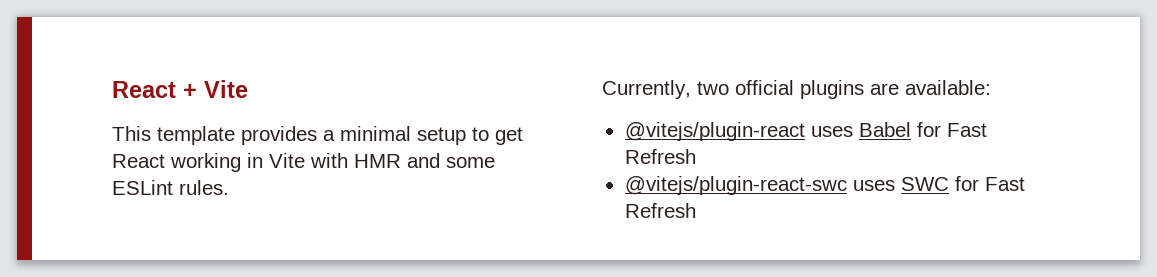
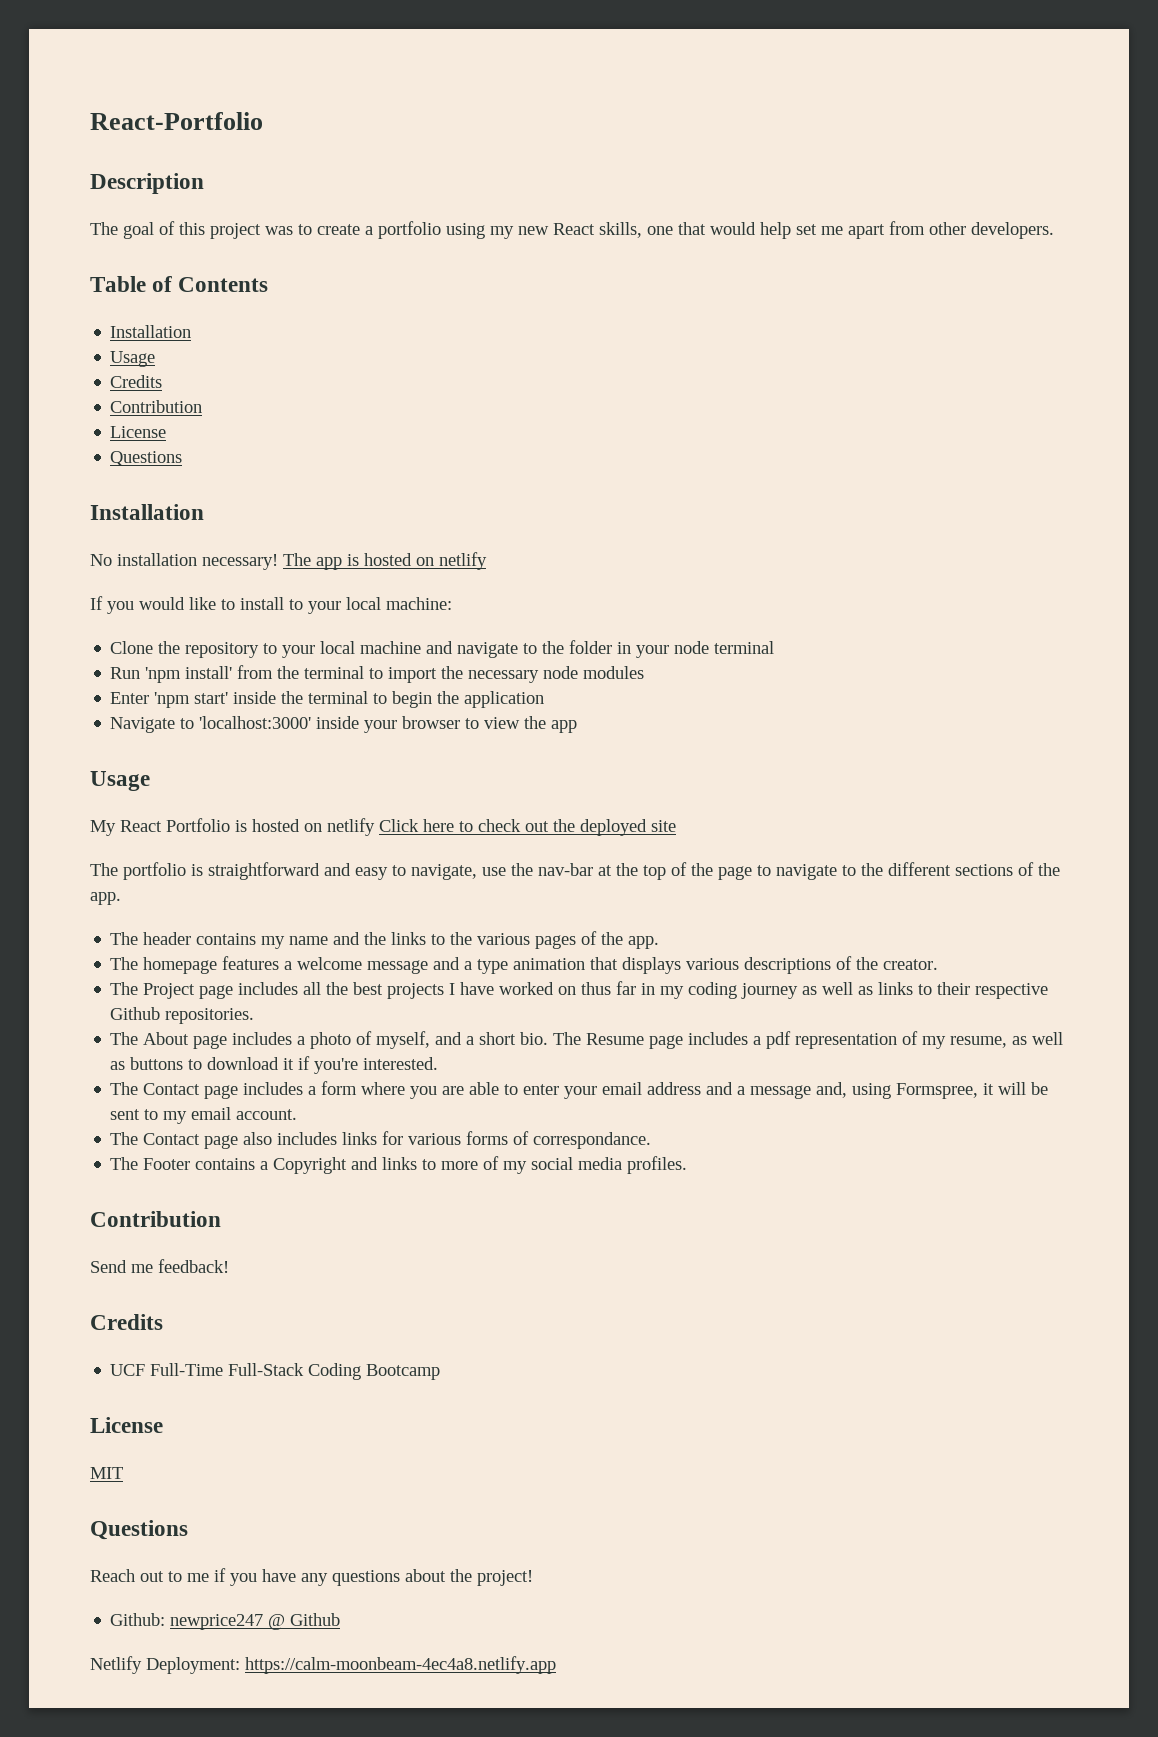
[112,80,248,98] [112,126,523,145] [112,153,495,172] [112,180,229,195] [602,80,991,99] [624,122,987,141] [624,149,696,164] [624,176,1025,195] [624,203,696,218] React + Vite // This template provides a minimal setup to get React working in Vite with HMR and some ESLint rules. // Currently, two official plugins are available: // @vitejs/plugin-react uses Babel for Fast Refresh // @vitejs/plugin-react-swc uses SWC for Fast Refresh -> [90,112,263,130] [90,173,204,194] [90,221,1054,239] [90,276,269,292] [110,325,192,338] [110,351,156,367] [110,375,163,388] [110,400,203,413] [110,426,167,438] [110,451,183,466] [90,504,204,520] [90,552,487,570] [90,596,452,614] [110,640,775,658] [110,665,645,683] [110,691,545,708] [110,716,578,733] [90,771,150,791] [90,818,676,836] [90,862,1060,880] [90,892,121,905] [110,931,660,949] [110,956,939,974] [110,981,1049,999] [110,1007,255,1024] [110,1031,1064,1049] [110,1056,439,1074] [110,1081,1049,1099] [110,1107,298,1124] [110,1131,652,1149] [110,1156,688,1174] [90,1211,221,1227] [90,1259,229,1273] [90,1314,163,1330] [110,1363,441,1380] [90,1417,163,1433] [90,1467,123,1479] [90,1520,188,1540] [90,1568,533,1586] [110,1613,341,1630] [90,1656,556,1674] React-Portfolio // Description // The goal of this project was to create a portfolio using my new React skills, one that would help set me apart from other developers. // Table of Contents // Installation // Usage // Credits // Contribution // License // Questions // Installation // No installation necessary! The app is hosted on netlify // If you would like to install to your local machine: // Clone the repository to your local machine and navigate to the folder in your node terminal // Run 'npm install' from the terminal to import the necessary node modules // Enter 'npm start' inside the terminal to begin the application // Navigate to 'localhost:3000' inside your browser to view the app // Usage // My React Portfolio is hosted on netlify Click here to check out the deployed site // The portfolio is straightforward and easy to navigate, use the nav-bar at the top of the page to navigate to the different sections of the app. // The header contains my name and the links to the various pages of the app. // The homepage features a welcome message and a type animation that displays various descriptions of the creator. // The Project page includes all the best projects I have worked on thus far in my coding journey as well as links to their respective Github repositories. // The About page includes a photo of myself, and a short bio. The Resume page includes a pdf representation of my resume, as well as buttons to download it if you're interested. // The Contact page includes a form where you are able to enter your email address and a message and, using Formspree, it will be sent to my email account. // The Contact page also includes links for various forms of correspondance. // The Footer contains a Copyright and links to more of my social media profiles. // Contribution // Send me feedback! // Credits // UCF Full-Time Full-Stack Coding Bootcamp // License // MIT // Questions // Reach out to me if you have any questions about the project! // Github: newprice247 @ Github // Netlify Deployment: https://calm-moonbeam-4ec4a8.netlify.app

